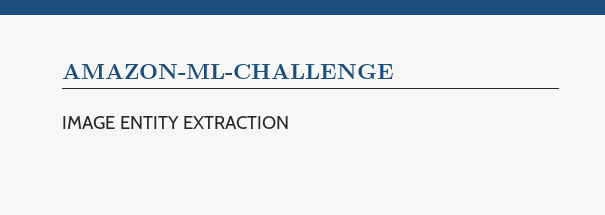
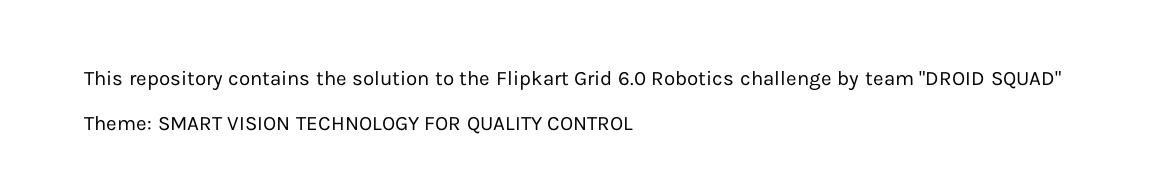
[62,64,394,79] [62,116,289,129] AMAZON-ML-CHALLENGE // IMAGE ENTITY EXTRACTION -> [84,70,1062,91] [84,116,634,134] This repository contains the solution to the Flipkart Grid 6.0 Robotics challenge by team "DROID SQUAD" // Theme: SMART VISION TECHNOLOGY FOR QUALITY CONTROL

